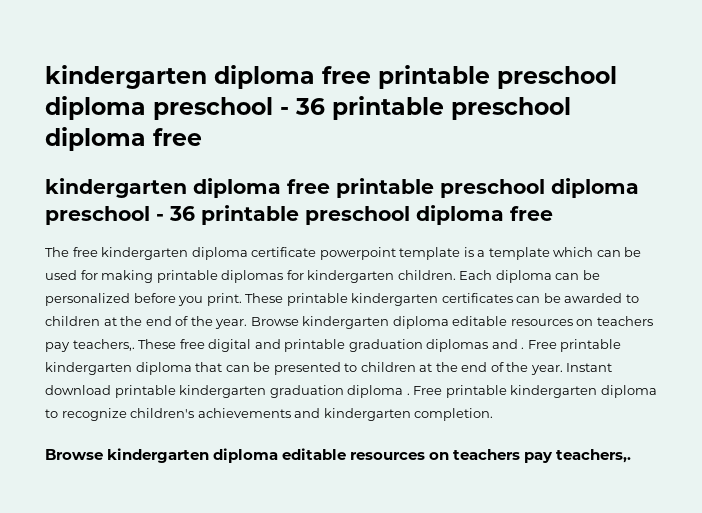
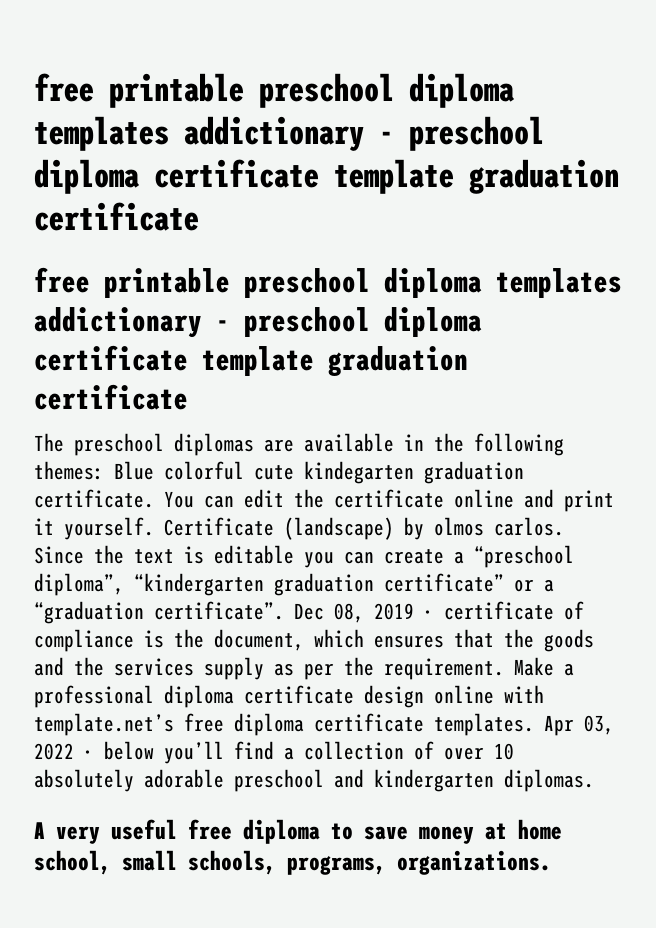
[45,65,617,89] [45,96,571,120] [45,127,202,151] [45,178,639,198] [45,205,553,225] [45,247,642,260] [45,270,600,283] [45,293,639,306] [45,316,653,329] [45,339,622,352] [45,362,613,375] [45,385,657,398] [45,408,494,421] [45,448,632,463] kindergarten diploma free printable preschool diploma preschool - 36 printable preschool diploma free // kindergarten diploma free printable preschool diploma preschool - 36 printable preschool diploma free // The free kindergarten diploma certificate powerpoint template is a template which can be used for making printable diplomas for kindergarten children. Each diploma can be personalized before you print. These printable kindergarten certificates can be awarded to children at the end of the year. Browse kindergarten diploma editable resources on teachers pay teachers,. These free digital and printable graduation diplomas and . Free printable kindergarten diploma that can be presented to children at the end of the year. Instant download printable kindergarten graduation diploma . Free printable kindergarten diploma to recognize children's achievements and kindergarten completion. // Browse kindergarten diploma editable resources on teachers pay teachers,. -> [34,73,515,108] [34,116,544,151] [34,159,619,194] [34,202,199,231] [34,267,622,298] [34,307,482,338] [34,345,468,376] [34,384,188,410] [34,433,564,456] [34,461,524,484] [34,489,614,512] [34,517,564,540] [34,545,574,568] [34,573,554,596] [34,601,584,624] [34,629,594,652] [34,657,574,680] [34,685,544,708] [34,713,614,736] [34,741,514,764] [34,769,594,792] [34,819,562,844] [34,850,551,875] free printable preschool diploma templates addictionary - preschool diploma certificate template graduation certificate // free printable preschool diploma templates addictionary - preschool diploma certificate template graduation certificate // The preschool diplomas are available in the following themes: Blue colorful cute kindegarten graduation certificate. You can edit the certificate online and print it yourself. Certificate (landscape) by olmos carlos. Since the text is editable you can create a “preschool diploma”, “kindergarten graduation certificate” or a “graduation certificate”. Dec 08, 2019 · certificate of compliance is the document, which ensures that the goods and the services supply as per the requirement. Make a professional diploma certificate design online with template.net’s free diploma certificate templates. Apr 03, 2022 · below you’ll find a collection of over 10 absolutely adorable preschool and kindergarten diplomas. // A very useful free diploma to save money at home school, small schools, programs, organizations.

